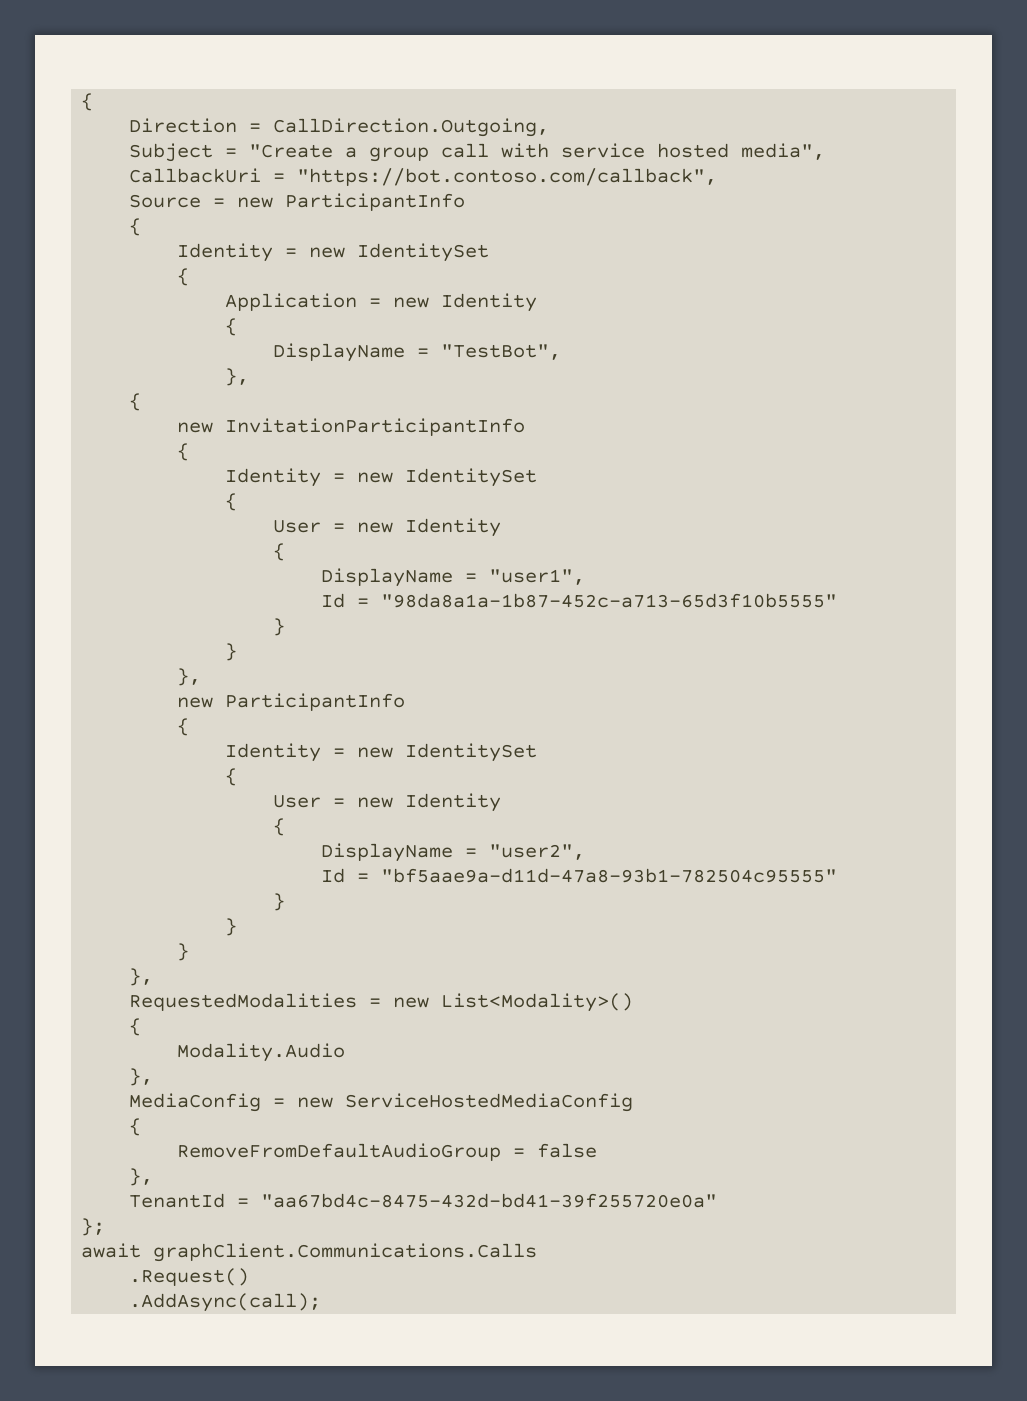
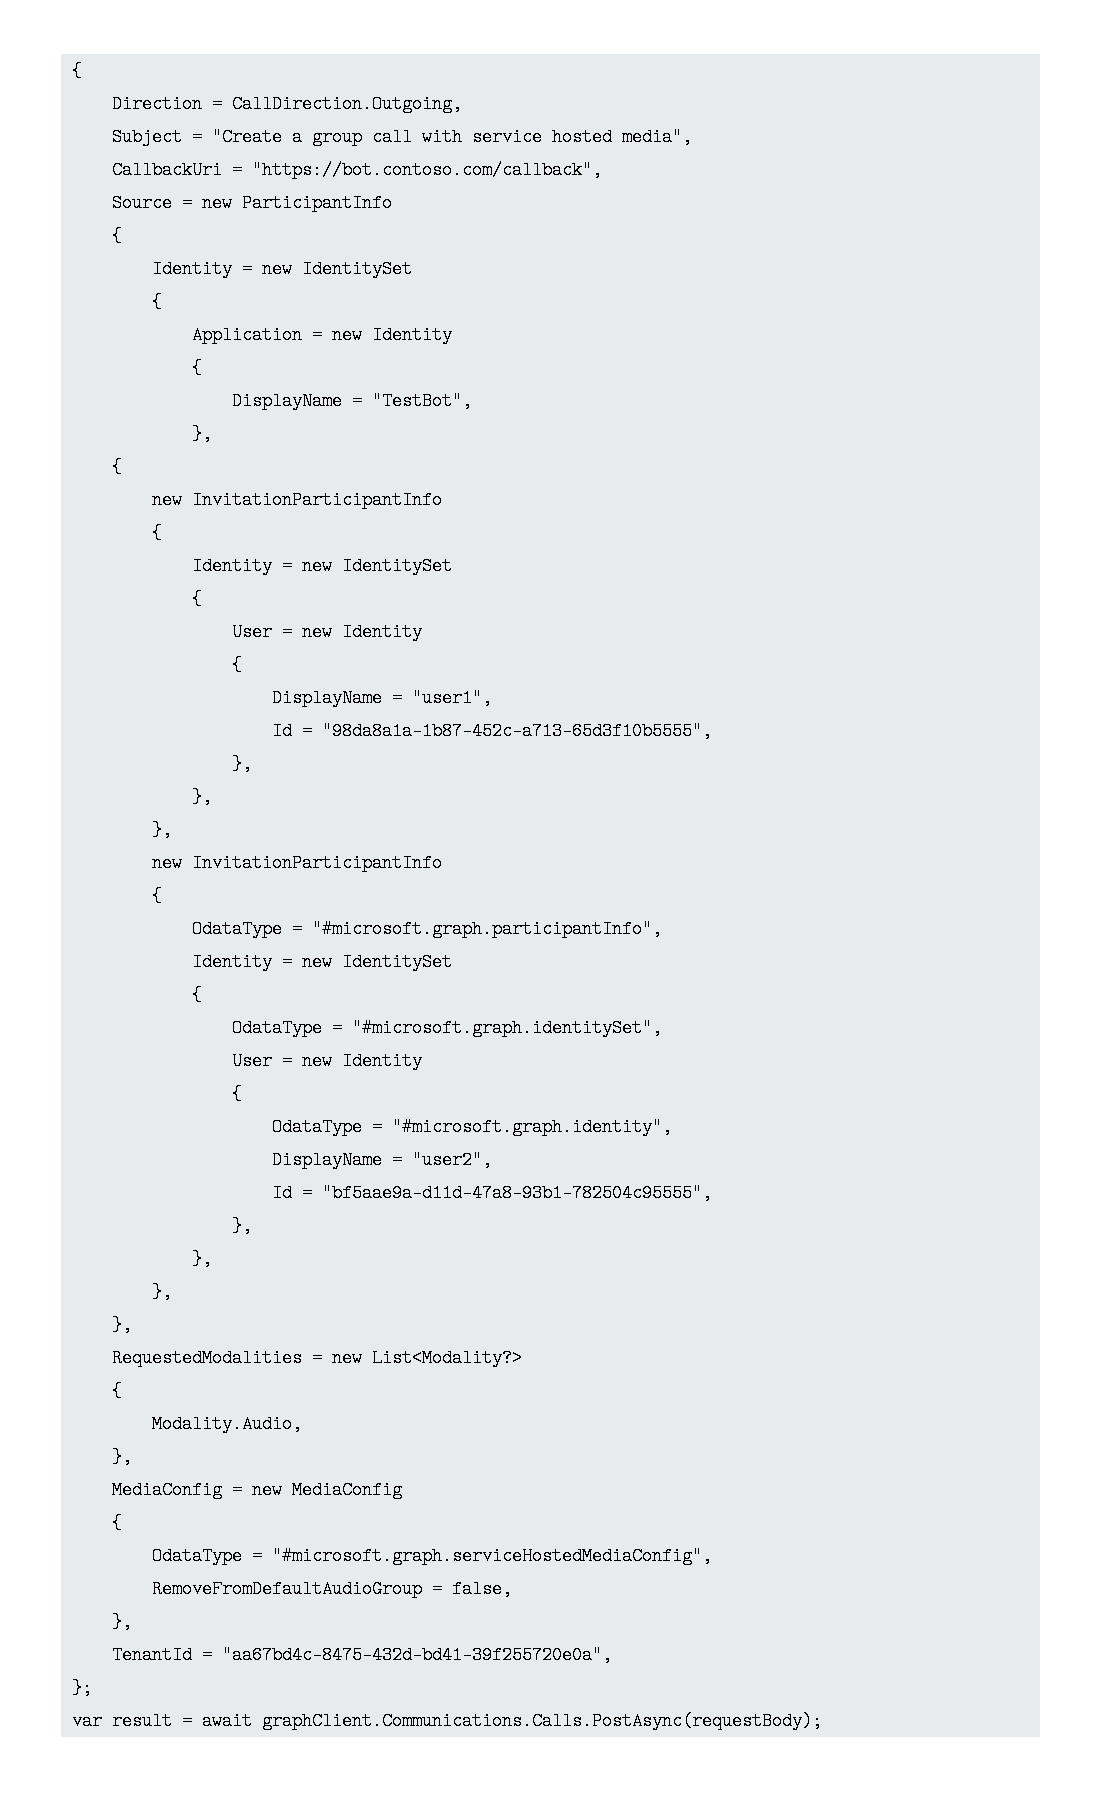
[380,593,837,608] [272,618,285,636] [224,643,237,661] "98da8a1a-1b87-452c-a713-65d3f10b5555" // } // } -> [321,722,712,740] [231,755,252,773] [191,788,212,806] "98da8a1a-1b87-452c-a713-65d3f10b5555", // }, // },
[224,693,405,711] [176,718,189,736] [224,743,537,762] [224,768,237,786] [272,793,501,812] [272,818,285,836] ParticipantInfo // { // Identity = new IdentitySet // { // User = new Identity // { -> [191,854,442,872] [151,887,162,905] [191,920,662,938] [191,953,452,971] [191,986,202,1004] [231,1019,662,1037] [231,1052,422,1070] [231,1085,242,1103] [271,1118,672,1136] InvitationParticipantInfo // { // OdataType = "#microsoft.graph.participantInfo", // Identity = new IdentitySet // { // OdataType = "#microsoft.graph.identitySet", // User = new Identity // { // OdataType = "#microsoft.graph.identity",
[380,868,837,883] [272,893,285,911] [224,918,237,936] [176,943,189,961] "bf5aae9a-d11d-47a8-93b1-782504c95555" // } // } // } -> [321,1184,712,1202] [231,1217,252,1235] [191,1250,212,1268] [151,1283,172,1301] "bf5aae9a-d11d-47a8-93b1-782504c95555", // }, // }, // },
[440,993,633,1012] [128,1018,141,1036] [176,1043,345,1062] List<Modality>() // { // Modality.Audio -> [371,1349,522,1367] [111,1382,122,1400] [151,1415,302,1433] List<Modality?> // { // Modality.Audio,
[344,1093,633,1112] [128,1118,141,1136] ServiceHostedMediaConfig // { -> [291,1481,402,1499] [111,1514,122,1532] [151,1547,712,1565] MediaConfig // { // OdataType = "#microsoft.graph.serviceHostedMediaConfig",
[536,1143,597,1158] false -> [451,1580,512,1598] false,
[260,1193,717,1208] "aa67bd4c-8475-432d-bd41-39f255720e0a" -> [221,1646,612,1664] "aa67bd4c-8475-432d-bd41-39f255720e0a",
[80,1243,537,1262] [128,1268,249,1286] [128,1293,321,1312] await graphClient.Communications.Calls // .Request() // .AddAsync(call); -> [71,1712,822,1730] var result = await graphClient.Communications.Calls.PostAsync(requestBody);

